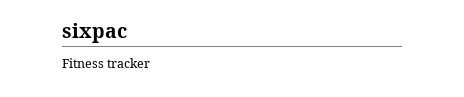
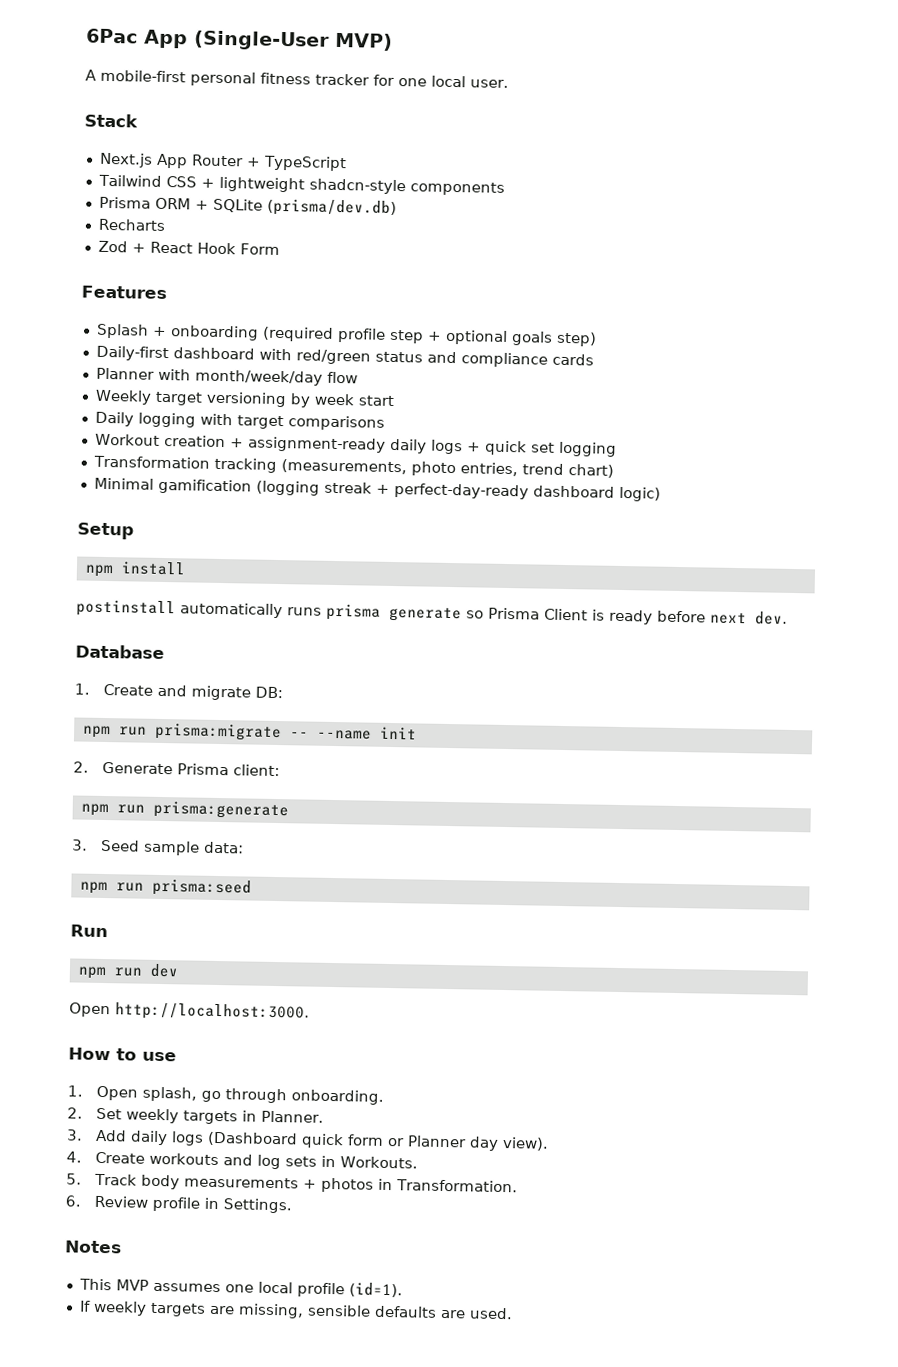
[62,23,127,43] [62,58,151,68] sixpac // Fitness tracker -> [86,28,393,51] [85,69,509,88] [84,113,138,128] [98,152,347,172] [97,174,505,196] [98,196,397,218] [97,218,166,231] [97,240,280,255] [81,285,167,300] [95,323,597,347] [95,345,594,368] [95,367,358,386] [94,389,395,408] [94,411,385,431] [94,433,617,457] [92,455,614,478] [93,477,661,502] [77,522,134,540] [84,561,186,578] [76,599,788,625] [75,644,165,660] [74,683,283,701] [81,722,417,742] [73,761,280,777] [80,800,289,820] [72,839,244,856] [79,878,252,897] [70,924,108,938] [77,963,179,980] [69,1002,310,1022] [68,1047,177,1062] [67,1085,384,1105] [67,1107,324,1125] [66,1129,549,1151] [66,1151,418,1170] [66,1173,518,1193] [65,1195,292,1214] [65,1240,122,1254] [78,1278,403,1298] [78,1300,513,1320] 6Pac App (Single-User MVP) // A mobile-first personal fitness tracker for one local user. // Stack // Next.js App Router + TypeScript // Tailwind CSS + lightweight shadcn-style components // Prisma ORM + SQLite (prisma/dev.db) // Recharts // Zod + React Hook Form // Features // Splash + onboarding (required profile step + optional goals step) // Daily-first dashboard with red/green status and compliance cards // Planner with month/week/day flow // Weekly target versioning by week start // Daily logging with target comparisons // Workout creation + assignment-ready daily logs + quick set logging // Transformation tracking (measurements, photo entries, trend chart) // Minimal gamification (logging streak + perfect-day-ready dashboard logic) // Setup // npm install // postinstall automatically runs prisma generate so Prisma Client is ready before next dev. // Database // 1. Create and migrate DB: // npm run prisma:migrate -- --name init // 2. Generate Prisma client: // npm run prisma:generate // 3. Seed sample data: // npm run prisma:seed // Run // npm run dev // Open http://localhost:3000. // How to use // 1. Open splash, go through onboarding. // 2. Set weekly targets in Planner. // 3. Add daily logs (Dashboard quick form or Planner day view). // 4. Create workouts and log sets in Workouts. // 5. Track body measurements + photos in Transformation. // 6. Review profile in Settings. // Notes // This MVP assumes one local profile (id=1). // If weekly targets are missing, sensible defaults are used.

